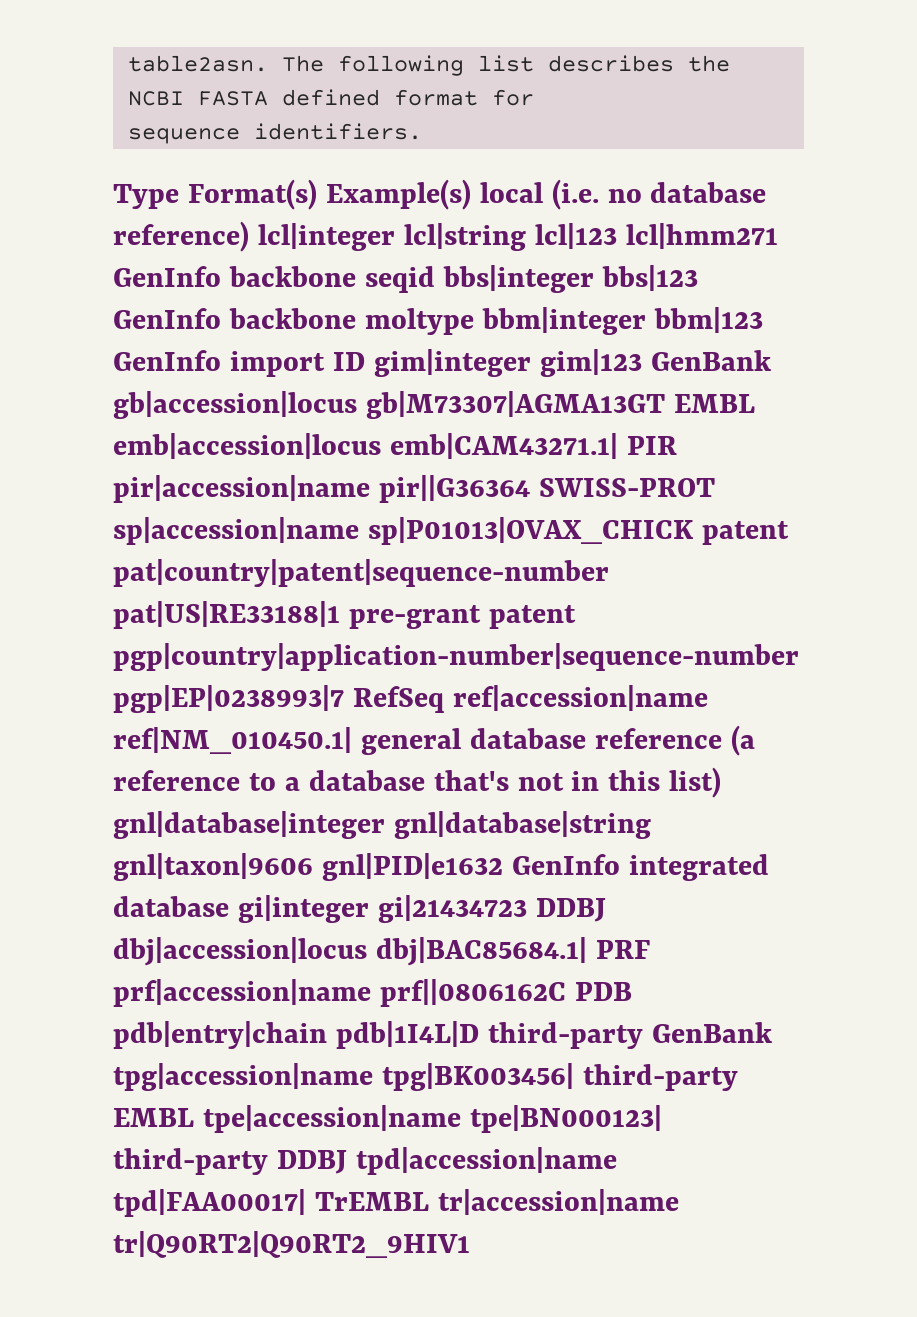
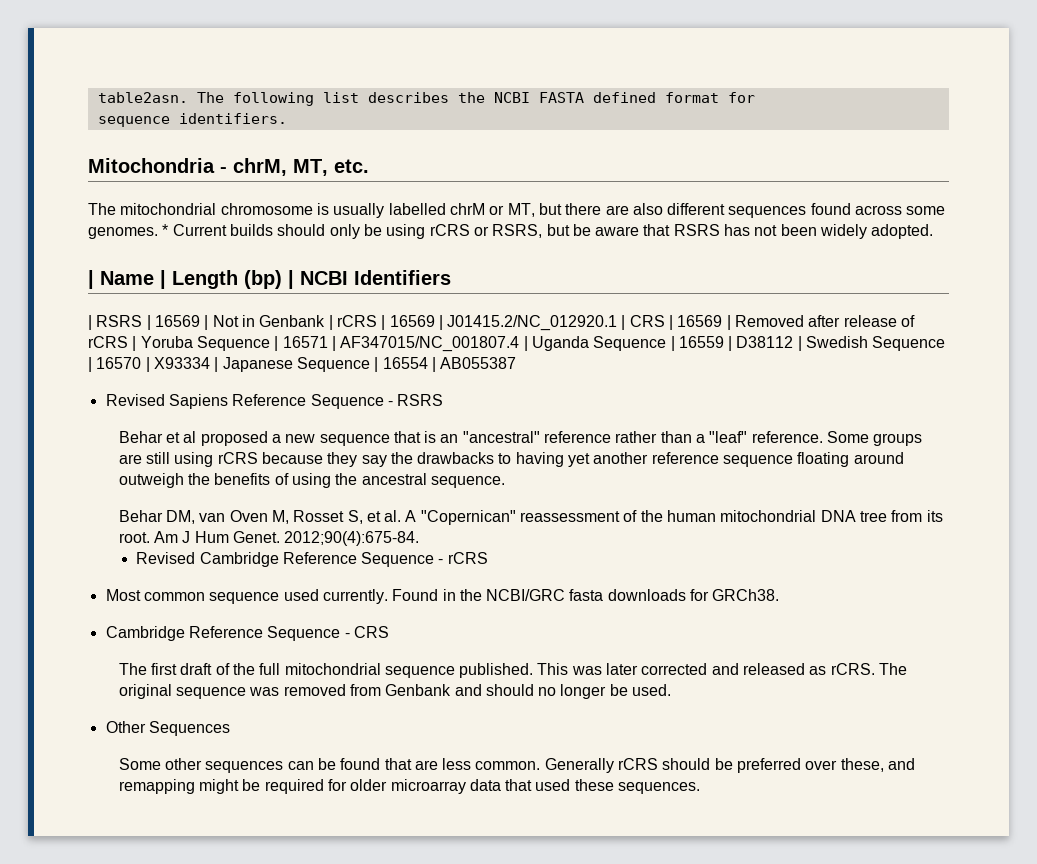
[113,179,767,210] [113,221,778,252] [113,265,698,293] [113,307,763,335] [113,349,771,377] [113,391,755,419] [113,433,677,459] [113,475,715,503] [113,517,789,545] [113,559,609,587] [113,601,576,629] [113,643,799,671] [113,685,708,713] [113,725,755,756] [113,767,722,798] [113,811,651,839] [113,853,769,881] [113,895,606,923] [113,937,650,966] [113,979,632,1007] [113,1021,772,1049] [113,1063,738,1091] [113,1105,662,1133] [113,1147,617,1175] [113,1189,679,1217] [113,1231,470,1258] Type Format(s) Example(s) local (i.e. no database reference) lcl|integer lcl|string lcl|123 lcl|hmm271 GenInfo backbone seqid bbs|integer bbs|123 GenInfo backbone moltype bbm|integer bbm|123 GenInfo import ID gim|integer gim|123 GenBank gb|accession|locus gb|M73307|AGMA13GT EMBL emb|accession|locus emb|CAM43271.1| PIR pir|accession|name pir||G36364 SWISS-PROT sp|accession|name sp|P01013|OVAX_CHICK patent pat|country|patent|sequence-number pat|US|RE33188|1 pre-grant patent pgp|country|application-number|sequence-number pgp|EP|0238993|7 RefSeq ref|accession|name ref|NM_010450.1| general database reference (a reference to a database that's not in this list) gnl|database|integer gnl|database|string gnl|taxon|9606 gnl|PID|e1632 GenInfo integrated database gi|integer gi|21434723 DDBJ dbj|accession|locus dbj|BAC85684.1| PRF prf|accession|name prf||0806162C PDB pdb|entry|chain pdb|1I4L|D third-party GenBank tpg|accession|name tpg|BK003456| third-party EMBL tpe|accession|name tpe|BN000123| third-party DDBJ tpd|accession|name tpd|FAA00017| TrEMBL tr|accession|name tr|Q90RT2|Q90RT2_9HIV1 -> [88,158,369,176] [88,203,946,218] [88,224,934,239] [88,270,451,289] [88,315,916,331] [88,336,946,352] [88,357,517,372] [105,394,444,409] [118,431,923,446] [118,452,904,467] [118,473,505,488] [118,510,943,525] [118,531,420,546] [136,552,488,567] [105,589,780,604] [105,626,389,641] [118,663,908,678] [118,684,672,699] [105,721,230,736] [118,758,916,773] [118,779,701,794] Mitochondria - chrM, MT, etc. // The mitochondrial chromosome is usually labelled chrM or MT, but there are also different sequences found across some genomes. * Current builds should only be using rCRS or RSRS, but be aware that RSRS has not been widely adopted. // | Name | Length (bp) | NCBI Identifiers // | RSRS | 16569 | Not in Genbank | rCRS | 16569 | J01415.2/NC_012920.1 | CRS | 16569 | Removed after release of rCRS | Yoruba Sequence | 16571 | AF347015/NC_001807.4 | Uganda Sequence | 16559 | D38112 | Swedish Sequence | 16570 | X93334 | Japanese Sequence | 16554 | AB055387 // Revised Sapiens Reference Sequence - RSRS // Behar et al proposed a new sequence that is an "ancestral" reference rather than a "leaf" reference. Some groups are still using rCRS because they say the drawbacks to having yet another reference sequence floating around outweigh the benefits of using the ancestral sequence. // Behar DM, van Oven M, Rosset S, et al. A "Copernican" reassessment of the human mitochondrial DNA tree from its root. Am J Hum Genet. 2012;90(4):675-84. // Revised Cambridge Reference Sequence - rCRS // Most common sequence used currently. Found in the NCBI/GRC fasta downloads for GRCh38. // Cambridge Reference Sequence - CRS // The first draft of the full mitochondrial sequence published. This was later corrected and released as rCRS. The original sequence was removed from Genbank and should no longer be used. // Other Sequences // Some other sequences can be found that are less common. Generally rCRS should be preferred over these, and remapping might be required for older microarray data that used these sequences.

